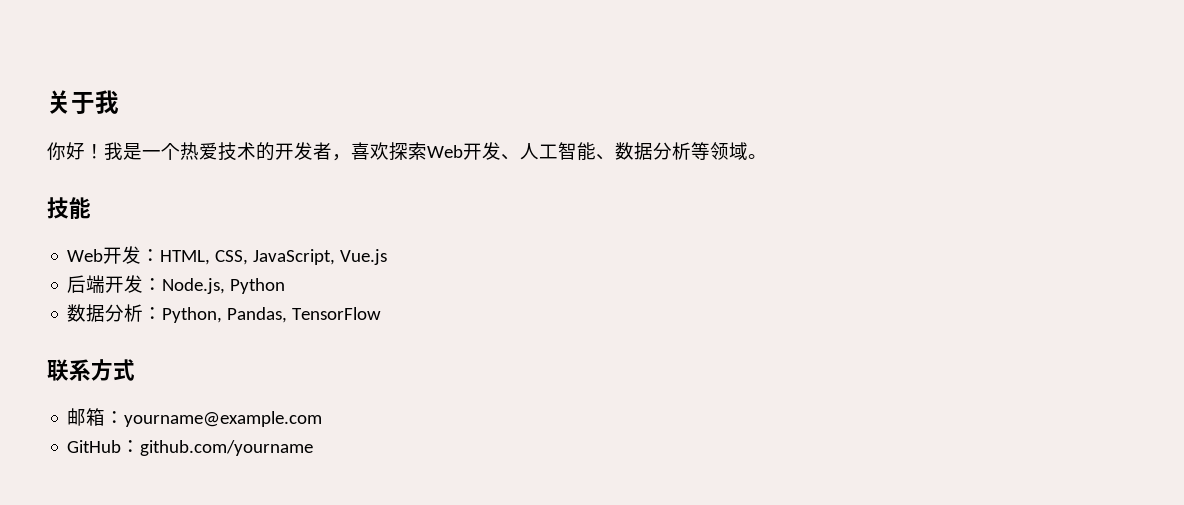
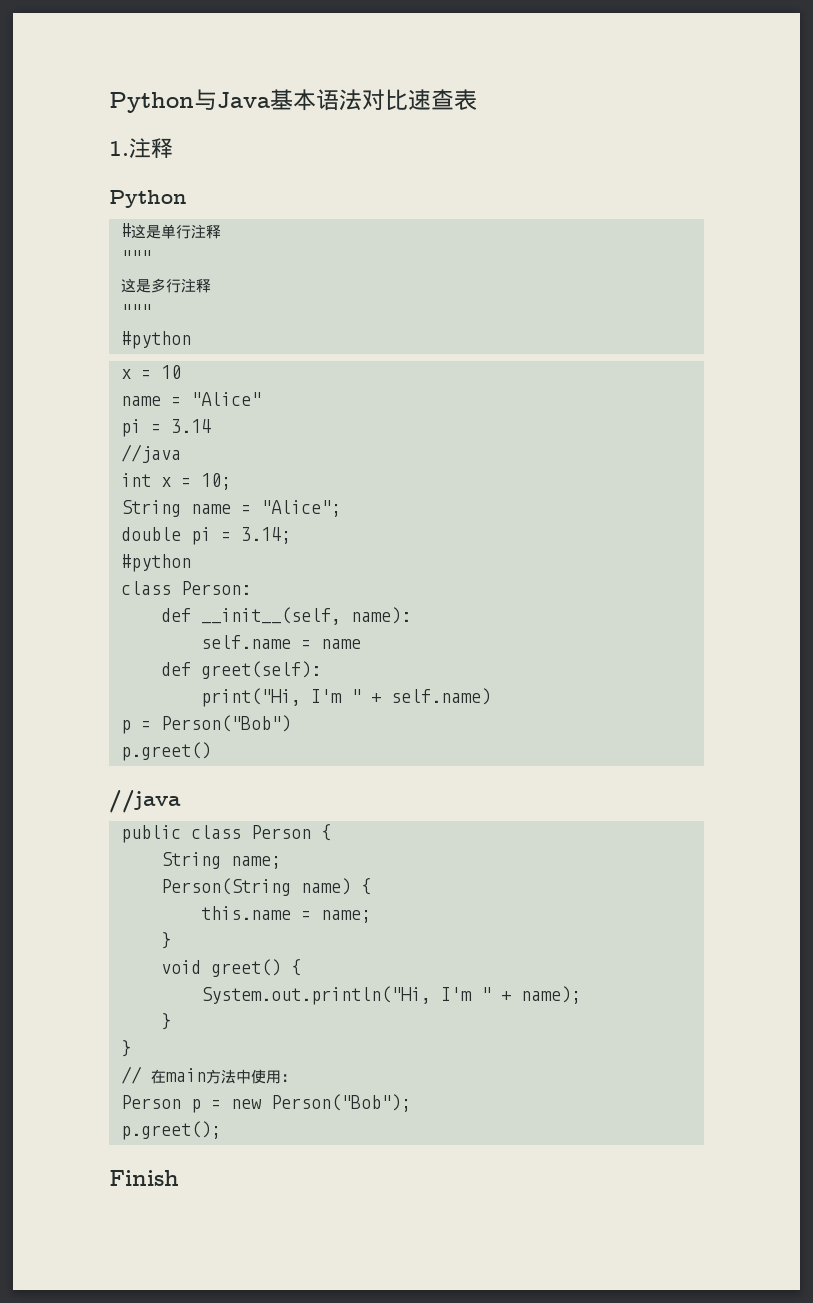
[47,90,119,114] [47,142,767,161] [47,197,91,219] [67,246,388,265] [67,275,286,294] [67,304,382,323] [47,359,135,381] [67,408,323,427] [67,440,314,456] 关于我 // 你好！我是一个热爱技术的开发者，喜欢探索Web开发、人工智能、数据分析等领域。 // 技能 // Web开发：HTML, CSS, JavaScript, Vue.js // 后端开发：Node.js, Python // 数据分析：Python, Pandas, TensorFlow // 联系方式 // 邮箱：yourname@example.com // GitHub：github.com/yourname -> [109,89,477,113] [109,138,173,158] [109,190,187,208] [121,223,221,239] [121,250,151,264] [121,278,211,293] [121,304,151,318] [121,331,191,349] [121,365,181,379] [121,392,261,406] [121,419,211,437] [121,444,181,463] [121,473,231,490] [121,500,341,517] [121,527,291,545] [121,554,191,572] [121,581,251,595] [161,607,411,625] [201,635,361,649] [161,661,321,679] [201,688,491,707] [121,715,291,734] [121,742,211,761] [109,790,181,813] [121,824,331,843] [161,852,281,869] [161,878,371,896] [201,906,371,923] [161,932,171,949] [161,959,301,977] [201,986,581,1005] [161,1013,171,1030] [121,1040,131,1057] [121,1066,296,1084] [121,1094,411,1113] [121,1121,221,1140] [109,1170,179,1186] Python与Java基本语法对比速查表 // 1.注释 // Python // #这是单行注释 // """ // 这是多行注释 // """ // #python // x = 10 // name = "Alice" // pi = 3.14 // //java // int x = 10; // String name = "Alice"; // double pi = 3.14; // #python // class Person: // def __init__(self, name): // self.name = name // def greet(self): // print("Hi, I'm " + self.name) // p = Person("Bob") // p.greet() // //java // public class Person { // String name; // Person(String name) { // this.name = name; // } // void greet() { // System.out.println("Hi, I'm " + name); // } // } // // 在main方法中使用： // Person p = new Person("Bob"); // p.greet(); // Finish

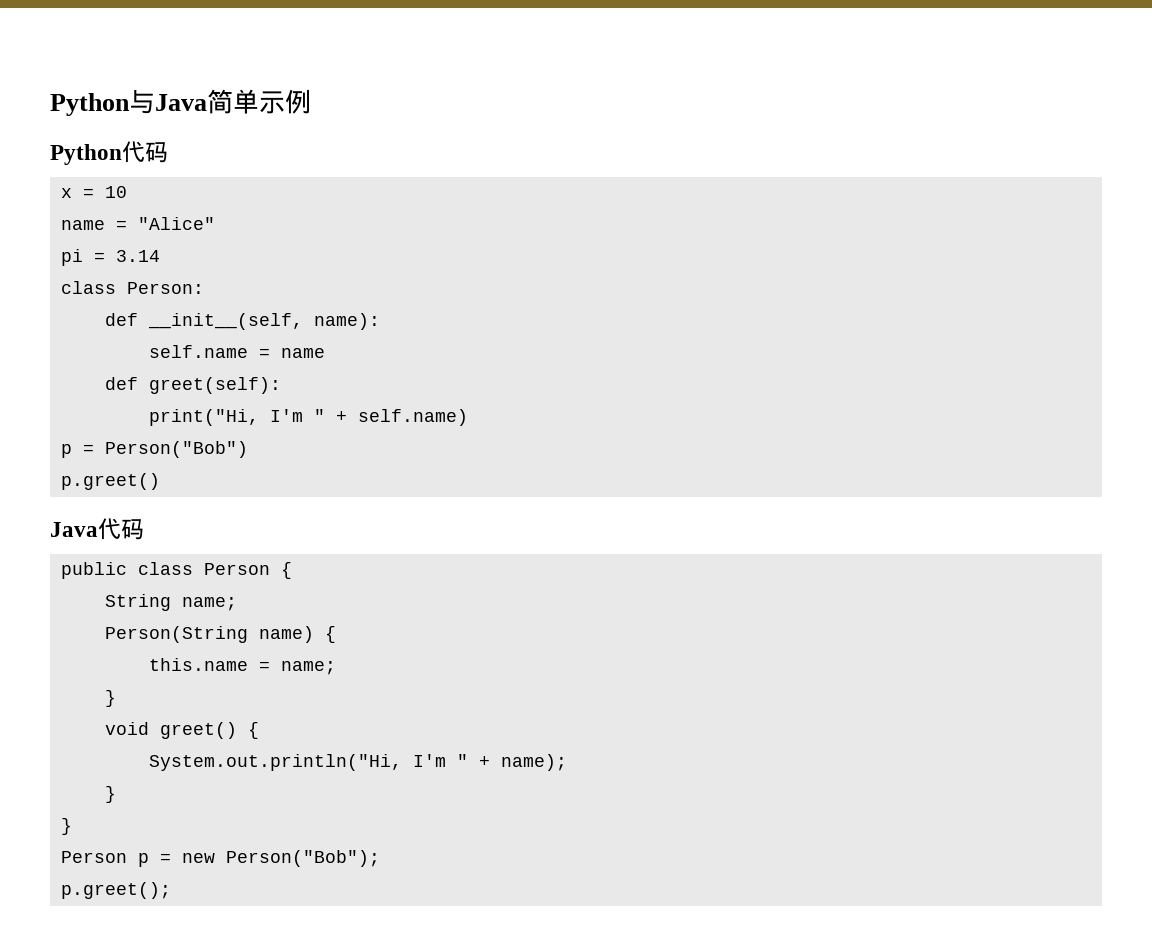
[270,89,477,111] [109,138,173,158] [109,190,187,208] [121,223,221,239] [121,250,151,264] [121,278,211,293] [121,304,151,318] [121,331,191,349] 基本语法对比速查表 // 1.注释 // Python // #这是单行注释 // """ // 这是多行注释 // """ // #python -> [207,89,311,114] [50,141,168,165] 简单示例 // Python代码
[121,444,181,463] [121,473,231,490] [121,500,341,517] [121,527,291,545] [121,554,191,572] // //java // int x = 10; // String name = "Alice"; // double pi = 3.14; // #python -> (161, 256) none
[109,790,181,813] //java -> [50,518,144,540] Java代码
[121,1066,296,1084] // // 在main方法中使用： -> (73, 826) none
[109,1170,179,1186] // Finish -> (172, 890) none

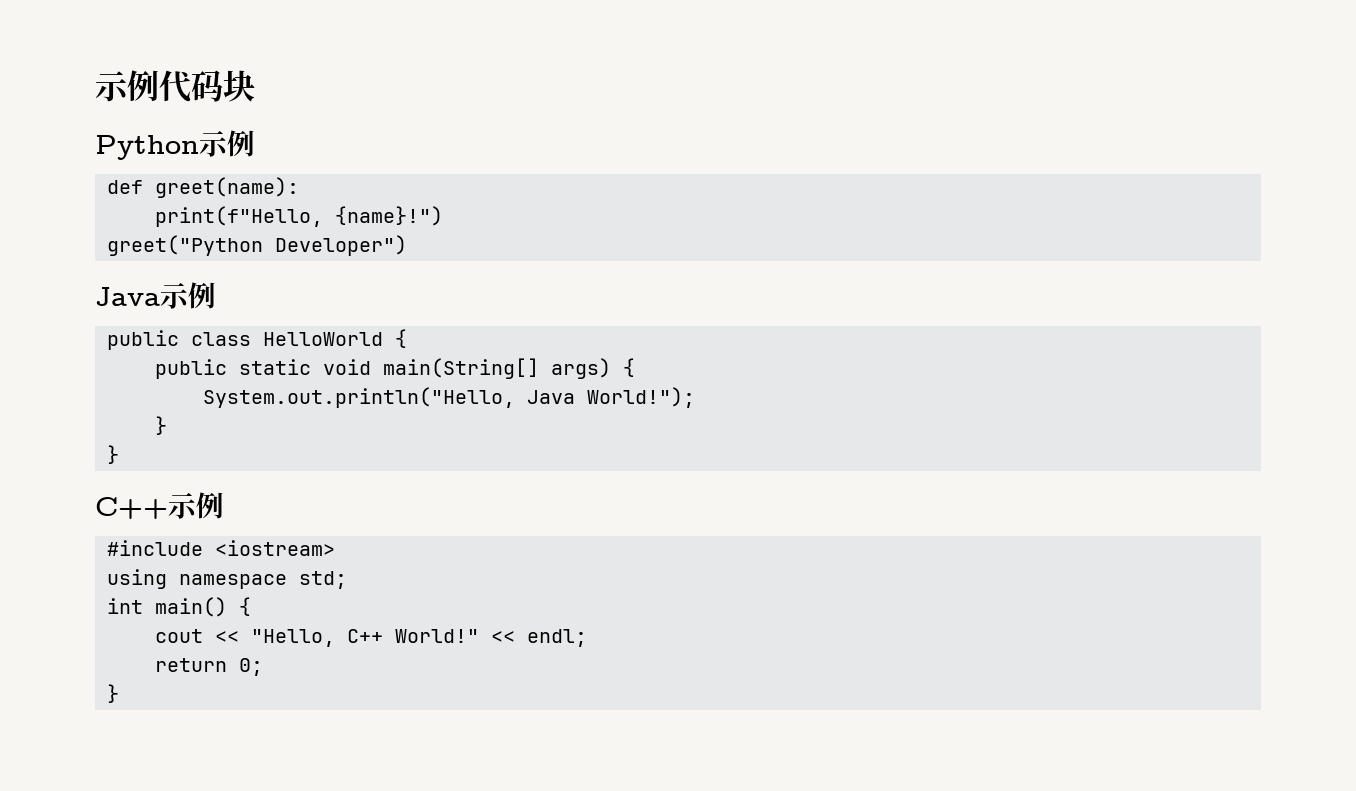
[50,89,311,116] [50,141,168,165] [61,186,128,198] [61,217,216,230] [61,249,161,266] [61,281,205,294] [105,313,381,330] [149,345,326,358] [105,377,282,394] [149,409,469,426] [61,441,249,458] [61,473,161,490] [50,518,144,540] Python与Java简单示例 // Python代码 // x = 10 // name = "Alice" // pi = 3.14 // class Person: // def __init__(self, name): // self.name = name // def greet(self): // print("Hi, I'm " + self.name) // p = Person("Bob") // p.greet() // Java代码 -> [95,70,255,103] [95,130,255,160] [107,177,300,198] [155,206,444,227] [107,235,408,256] [95,282,216,309] 示例代码块 // Python示例 // def greet(name): // print(f"Hello, {name}!") // greet("Python Developer") // Java示例
[204,562,293,579] [105,594,238,611] [105,626,337,643] [149,658,337,675] [105,690,117,707] [105,722,260,739] [149,754,568,771] [105,786,117,803] [61,818,73,835] [61,850,381,867] [61,882,172,899] Person { // String name; // Person(String name) { // this.name = name; // } // void greet() { // System.out.println("Hi, I'm " + name); // } // } // Person p = new Person("Bob"); // p.greet(); -> [263,329,408,348] [155,358,636,379] [203,387,696,408] [155,416,168,435] [107,445,120,464] [95,492,224,519] [107,540,336,556] [107,569,348,589] [107,597,252,617] [155,629,588,647] [155,658,264,676] [107,684,120,703] HelloWorld { // public static void main(String[] args) { // System.out.println("Hello, Java World!"); // } // } // C++示例 // #include <iostream> // using namespace std; // int main() { // cout << "Hello, C++ World!" << endl; // return 0; // }

